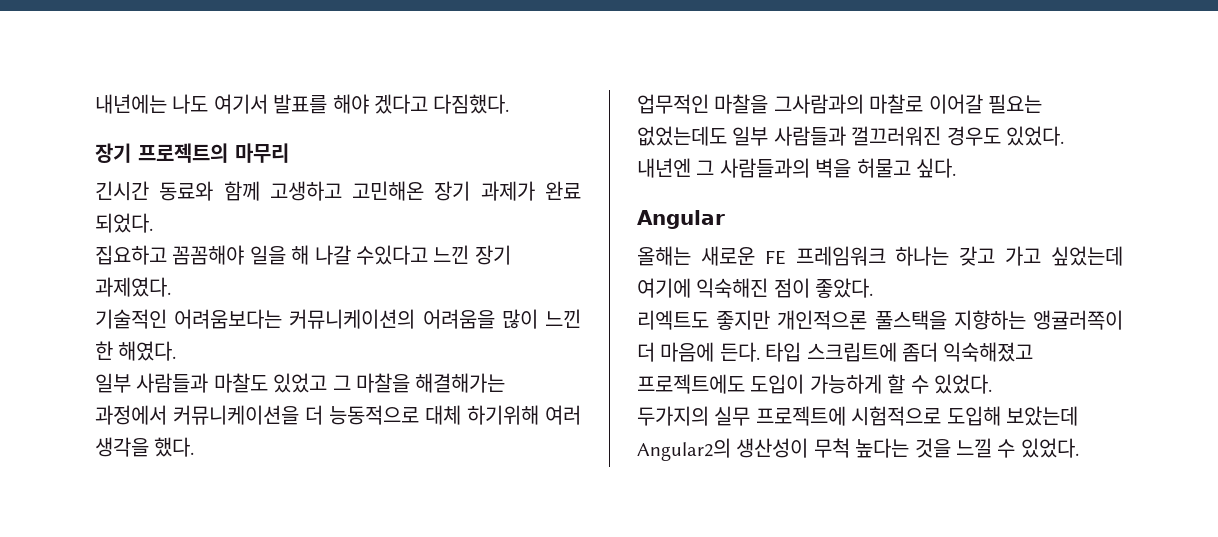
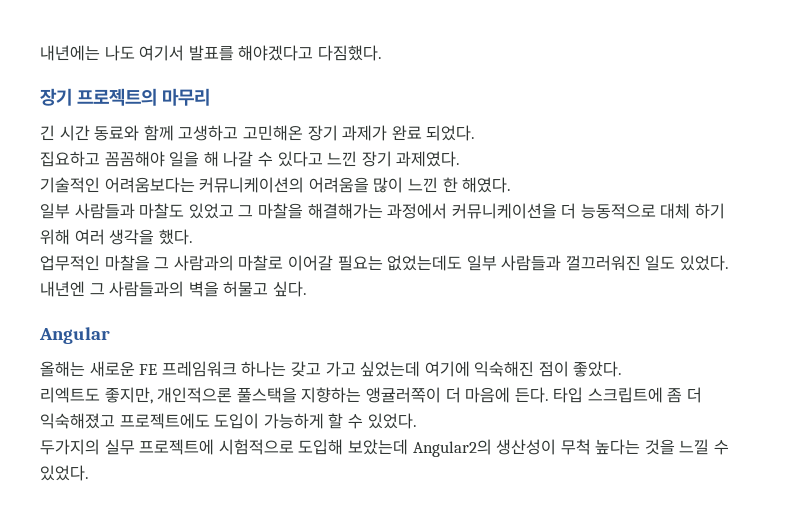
[332,94,428,114] 해야 겠다고 -> [238,45,314,61] 해야겠다고
[95,181,149,201] 긴시간 -> [40,125,90,141] 긴 시간
[356,245,428,265] 수있다고 -> [257,151,323,167] 수 있다고
[467,405,539,425] 하기위해 -> [695,203,726,219] [40,229,70,245] 하기 위해
[773,94,864,114] 그사람과의 -> [154,255,234,271] 그 사람과의
[946,126,1001,146] 경우도 -> [645,255,676,271] 일도
[716,310,771,330] 좋지만 -> [104,387,153,404] 좋지만,
[902,342,938,362] 좀더 -> [667,387,703,403] 좀 더

